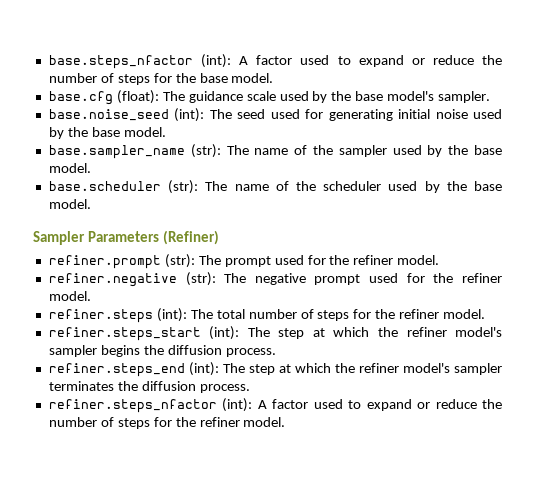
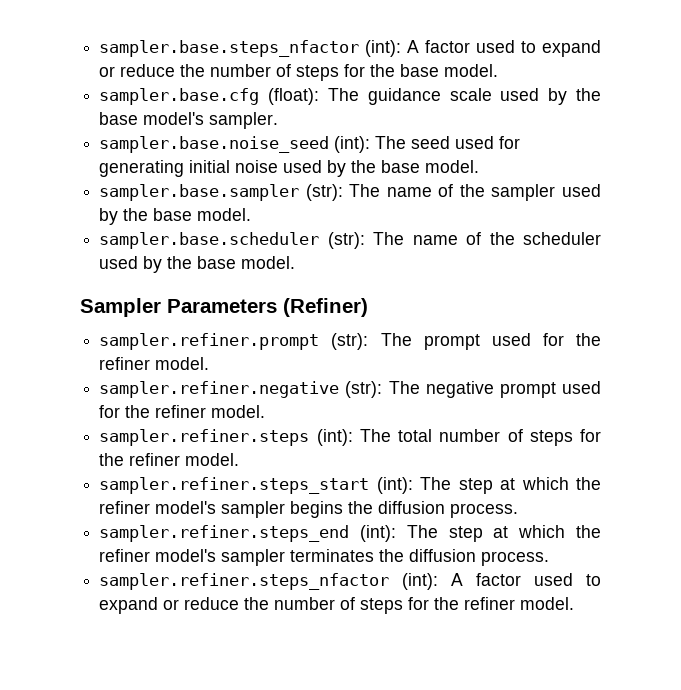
[48,55,193,69] base.steps_nfactor -> [99,40,360,57] sampler.base.steps_nfactor
[48,91,113,105] base.cfg -> [99,88,260,105] sampler.base.cfg
[48,109,169,121] base.noise_seed -> [99,136,330,153] sampler.base.noise_seed
[48,145,185,159] base.sampler_name -> [99,184,300,201] sampler.base.sampler
[48,181,161,191] base.scheduler -> [99,232,320,249] sampler.base.scheduler
[48,255,161,269] refiner.prompt -> [99,333,320,350] sampler.refiner.prompt
[48,273,177,287] refiner.negative -> [99,381,340,398] sampler.refiner.negative
[48,309,153,323] refiner.steps -> [99,429,310,446] sampler.refiner.steps
[48,327,201,341] refiner.steps_start -> [99,477,370,494] sampler.refiner.steps_start
[48,363,185,377] refiner.steps_end -> [99,525,350,542] sampler.refiner.steps_end
[48,399,217,413] refiner.steps_nfactor -> [99,573,390,590] sampler.refiner.steps_nfactor

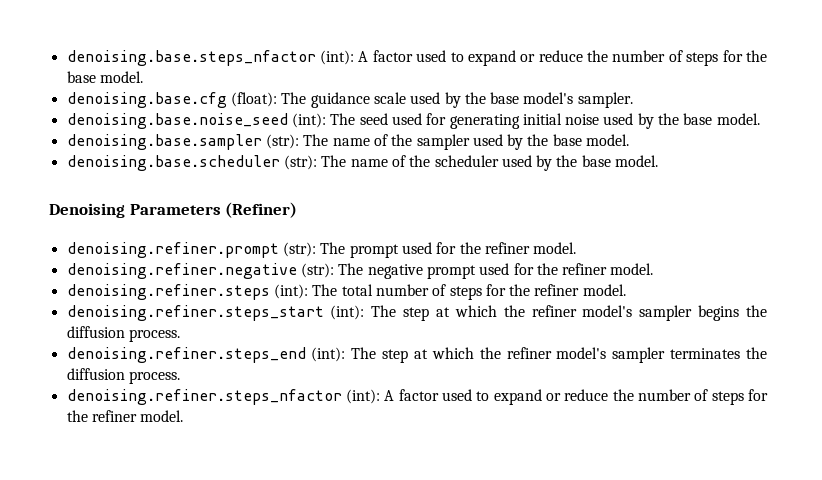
[99,40,360,57] sampler.base.steps_nfactor -> [66,50,316,66] denoising.base.steps_nfactor
[99,88,260,105] sampler.base.cfg -> [66,92,227,108] denoising.base.cfg
[99,136,330,153] sampler.base.noise_seed -> [66,113,288,129] denoising.base.noise_seed
[99,184,300,201] sampler.base.sampler -> [66,134,262,150] denoising.base.sampler
[99,232,320,249] sampler.base.scheduler -> [66,155,280,171] denoising.base.scheduler
[80,298,161,317] Sampler -> [49,203,125,218] Denoising
[99,333,320,350] sampler.refiner.prompt -> [66,242,279,258] denoising.refiner.prompt
[99,381,340,398] sampler.refiner.negative -> [66,263,297,279] denoising.refiner.negative
[99,429,310,446] sampler.refiner.steps -> [66,284,270,300] denoising.refiner.steps
[99,477,370,494] sampler.refiner.steps_start -> [66,305,324,321] denoising.refiner.steps_start
[99,525,350,542] sampler.refiner.steps_end -> [66,347,306,363] denoising.refiner.steps_end
[99,573,390,590] sampler.refiner.steps_nfactor -> [66,389,342,405] denoising.refiner.steps_nfactor

